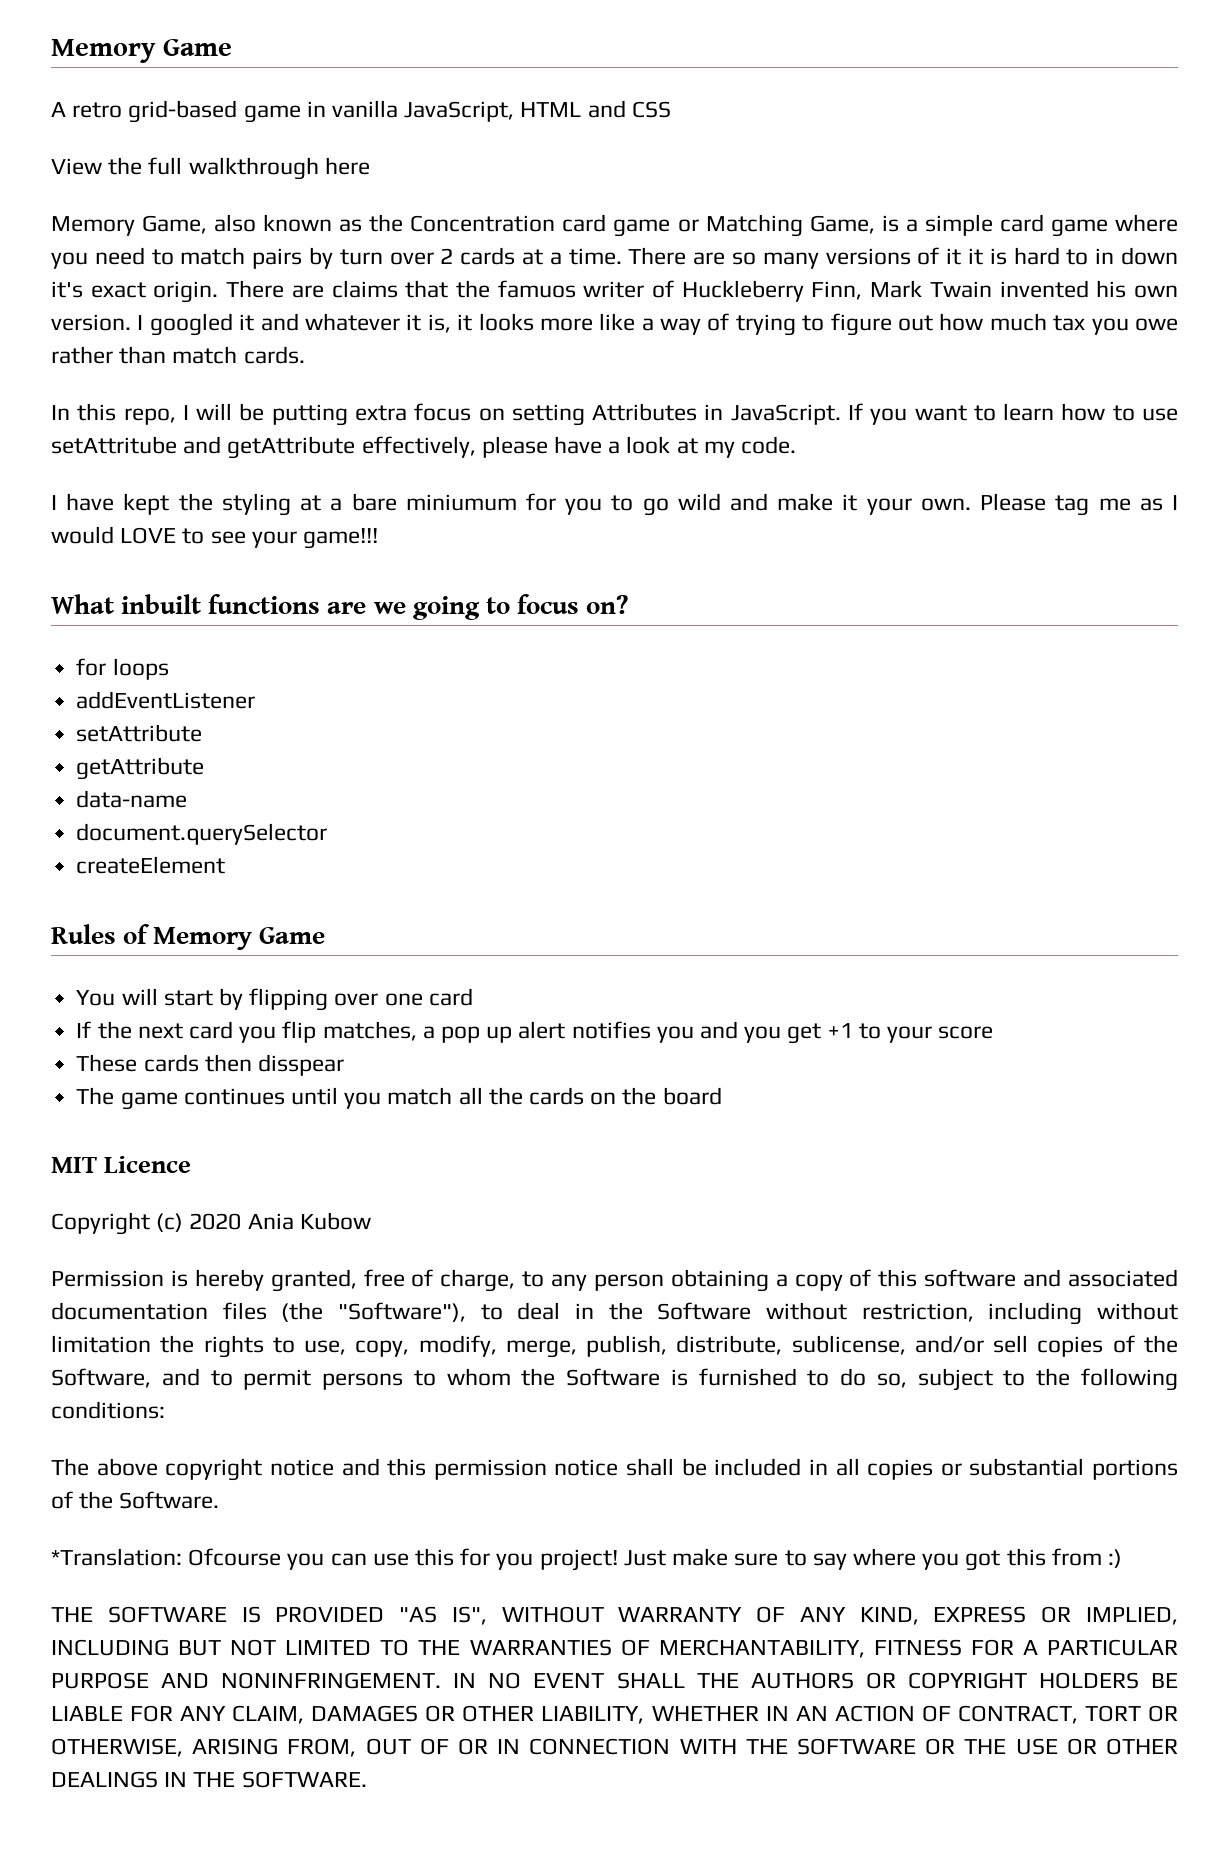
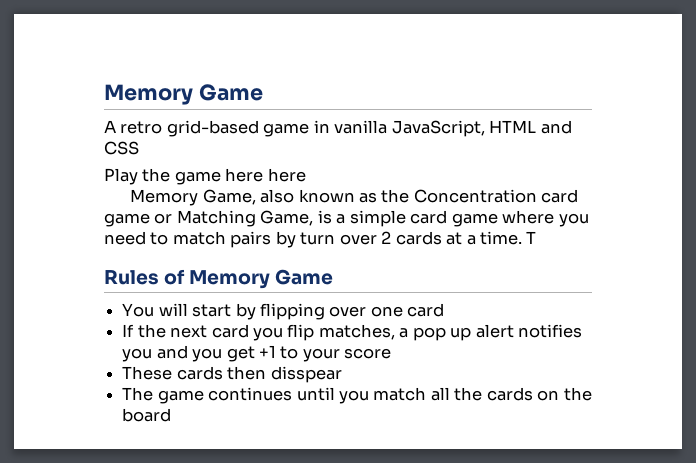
[51,157,319,180] View the full walkthrough -> [104,168,264,185] Play the game here
[628,247,1178,269] [51,280,1179,303] [51,313,1178,336] [51,346,305,364] [51,403,1179,426] [51,436,797,459] [51,493,1179,516] [51,526,379,549] [51,594,629,620] [76,658,169,680] [76,691,256,709] [76,724,203,742] [76,757,205,780] [76,790,188,808] [76,823,328,845] [76,856,226,874] There are so many versions of it it is hard to in down it's exact origin. There are claims that the famuos writer of Huckleberry Finn, Mark Twain invented his own version. I googled it and whatever it is, it looks more like a way of trying to figure out how much tax you owe rather than match cards. // In this repo, I will be putting extra focus on setting Attributes in JavaScript. If you want to learn how to use setAttritube and getAttribute effectively, please have a look at my code. // I have kept the styling at a bare miniumum for you to go wild and make it your own. Please tag me as I would LOVE to see your game!!! // What inbuilt functions are we going to focus on? // for loops // addEventListener // setAttribute // getAttribute // data-name // document.querySelector // createElement -> [526,231,537,244] T
[51,1156,191,1173] [51,1212,371,1235] [51,1269,1178,1292] [51,1302,1178,1325] [51,1335,1178,1358] [51,1368,1178,1391] [51,1401,165,1419] [51,1458,1178,1481] [51,1491,220,1509] [51,1548,1122,1571] [51,1606,1178,1625] [51,1639,1179,1658] [51,1672,1179,1689] [51,1705,1178,1724] [51,1738,1179,1757] [51,1771,367,1788] // MIT Licence // Copyright (c) 2020 Ania Kubow // Permission is hereby granted, free of charge, to any person obtaining a copy of this software and associated documentation files (the "Software"), to deal in the Software without restriction, including without limitation the rights to use, copy, modify, merge, publish, distribute, sublicense, and/or sell copies of the Software, and to permit persons to whom the Software is furnished to do so, subject to the following conditions: // The above copyright notice and this permission notice shall be included in all copies or substantial portions of the Software. // *Translation: Ofcourse you can use this for you project! Just make sure to say where you got this from :) // THE SOFTWARE IS PROVIDED "AS IS", WITHOUT WARRANTY OF ANY KIND, EXPRESS OR IMPLIED, INCLUDING BUT NOT LIMITED TO THE WARRANTIES OF MERCHANTABILITY, FITNESS FOR A PARTICULAR PURPOSE AND NONINFRINGEMENT. IN NO EVENT SHALL THE AUTHORS OR COPYRIGHT HOLDERS BE LIABLE FOR ANY CLAIM, DAMAGES OR OTHER LIABILITY, WHETHER IN AN ACTION OF CONTRACT, TORT OR OTHERWISE, ARISING FROM, OUT OF OR IN CONNECTION WITH THE SOFTWARE OR THE USE OR OTHER DEALINGS IN THE SOFTWARE. -> (172, 415) none

